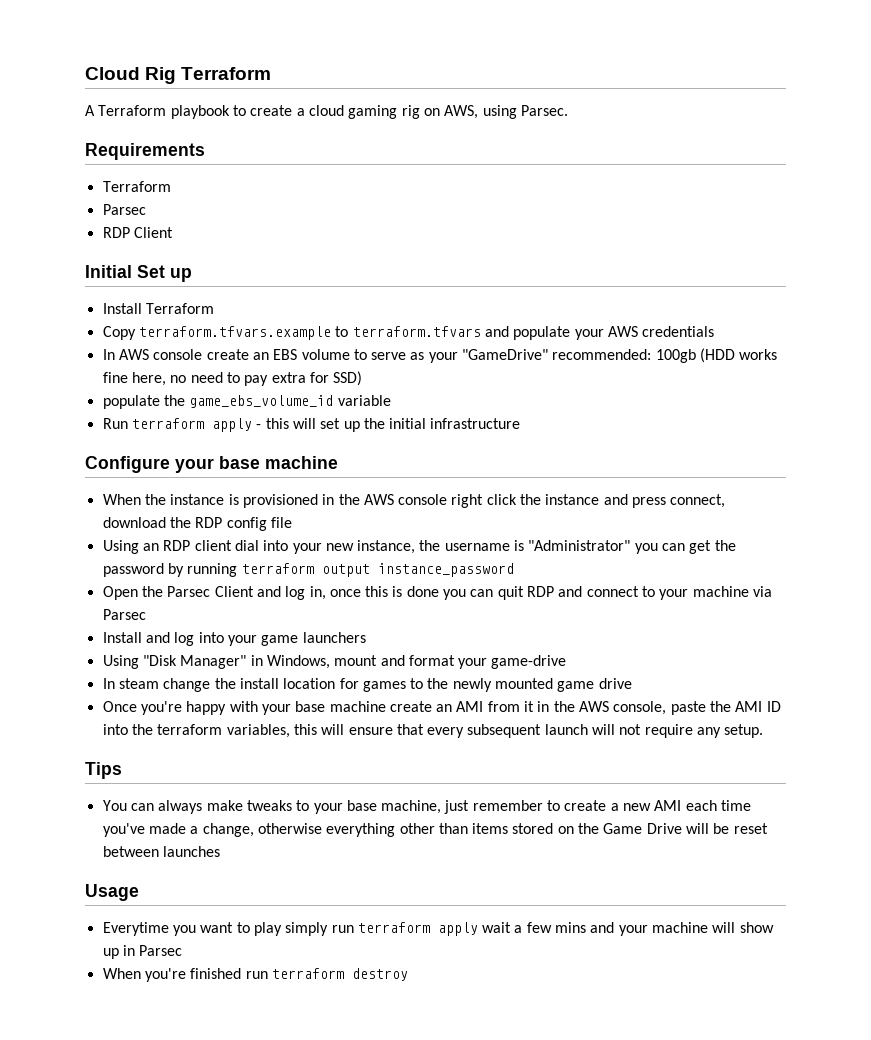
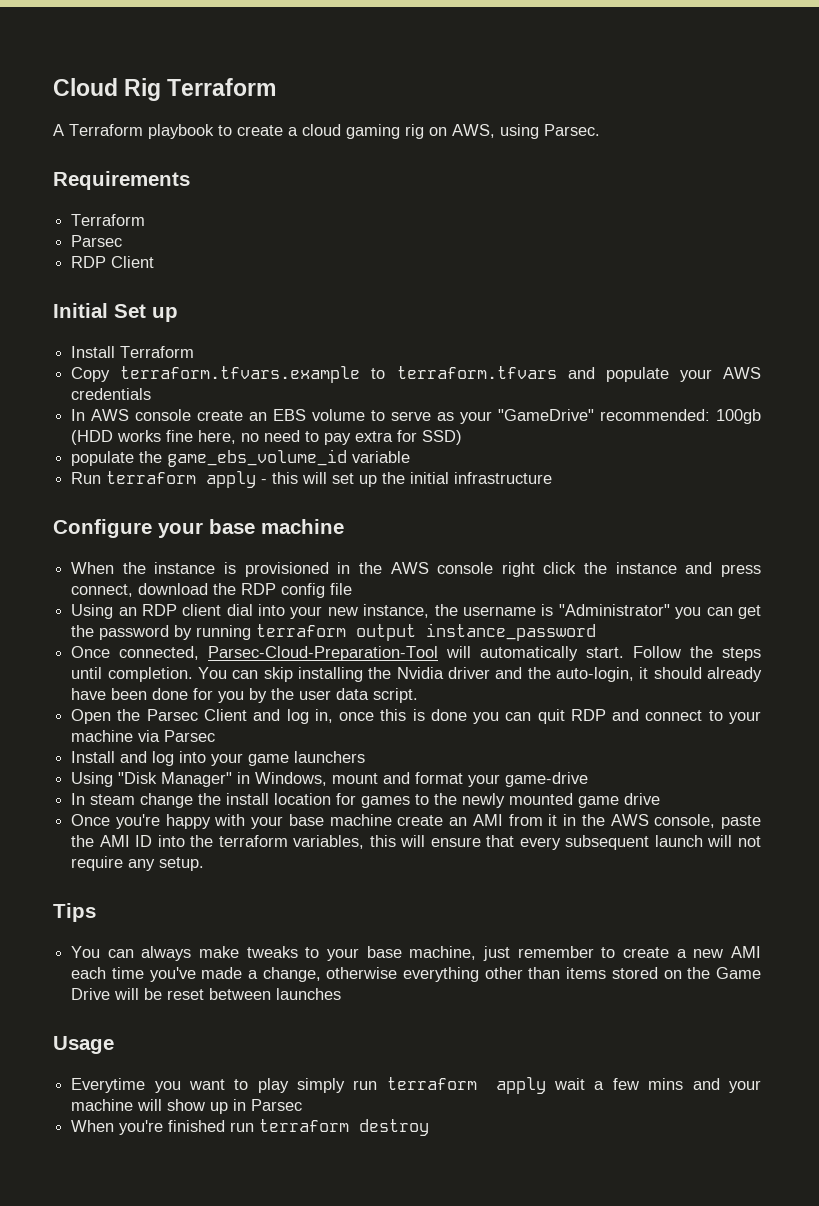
(514, 570) none -> [71,646,762,661] [71,667,762,682] [71,688,419,703] // Once connected, Parsec-Cloud-Preparation-Tool will automatically start. Follow the steps until completion. You can skip installing the Nvidia driver and the auto-login, it should already have been done for you by the user data script.

